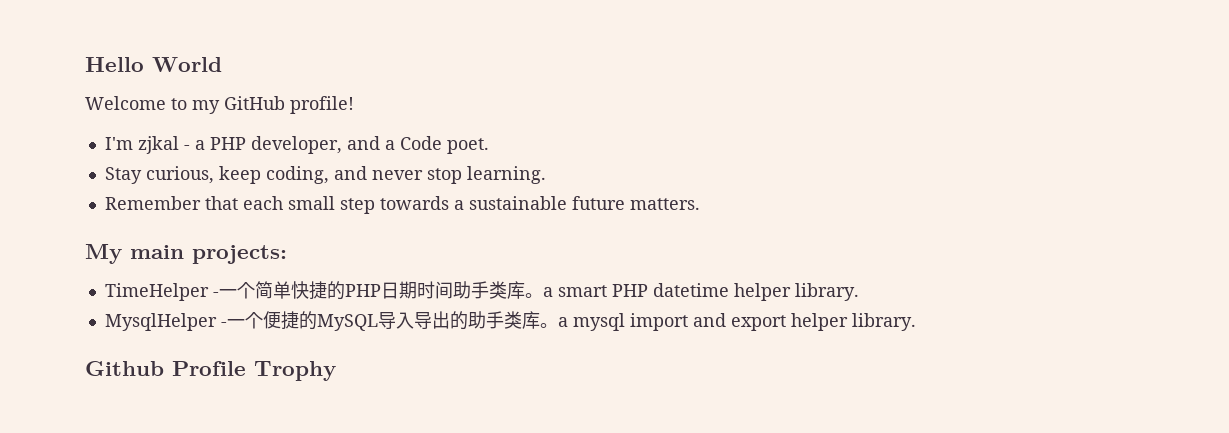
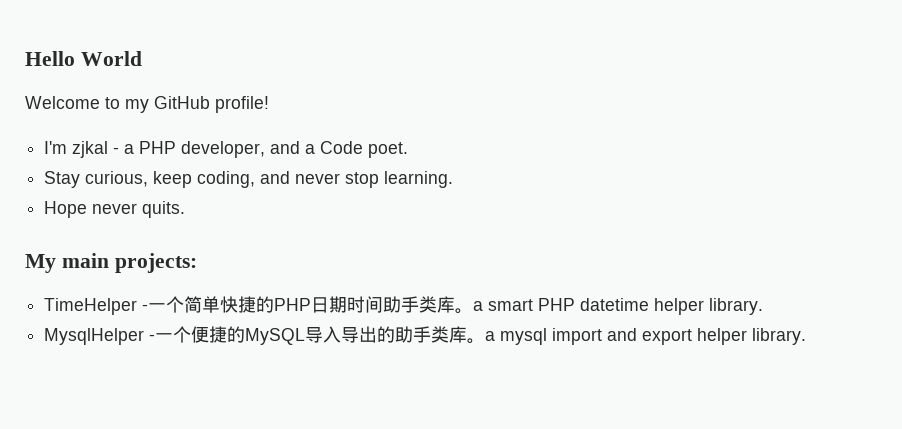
[104,196,700,214] Remember that each small step towards a sustainable future matters. -> [44,201,186,218] Hope never quits.
[85,361,336,381] // Github Profile Trophy -> (807, 336) none

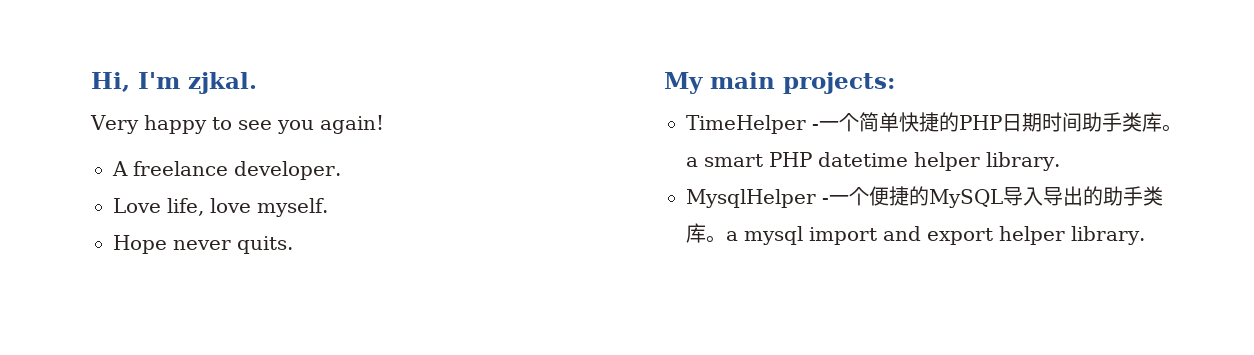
[25,51,142,66] [25,96,269,113] [44,141,409,158] [44,171,454,188] Hello World // Welcome to my GitHub profile! // I'm zjkal - a PHP developer, and a Code poet. // Stay curious, keep coding, and never stop learning. -> [91,72,257,94] [90,115,384,134] [112,161,341,180] [113,198,328,217] Hi, I'm zjkal. // Very happy to see you again! // A freelance developer. // Love life, love myself.

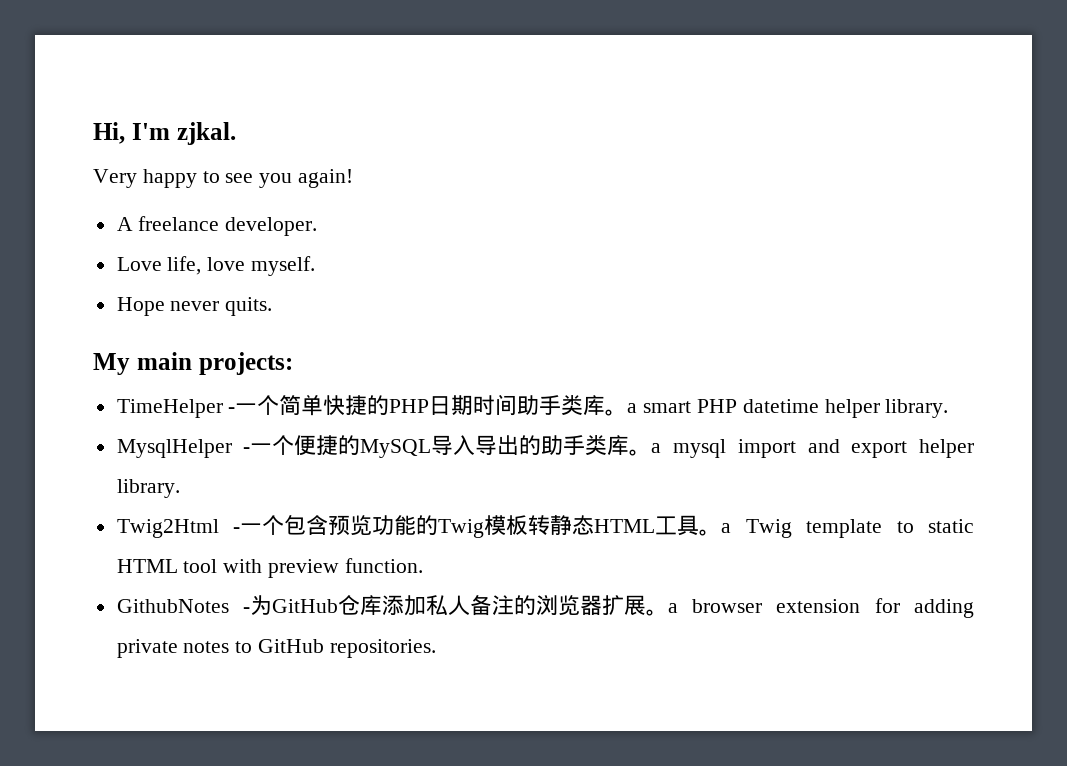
(1145, 235) none -> [116,515,975,538] [116,558,423,578] [116,595,974,618] [116,639,436,658] // Twig2Html -一个包含预览功能的Twig模板转静态HTML工具。a Twig template to static HTML tool with preview function. // GithubNotes -为GitHub仓库添加私人备注的浏览器扩展。a browser extension for adding private notes to GitHub repositories.

